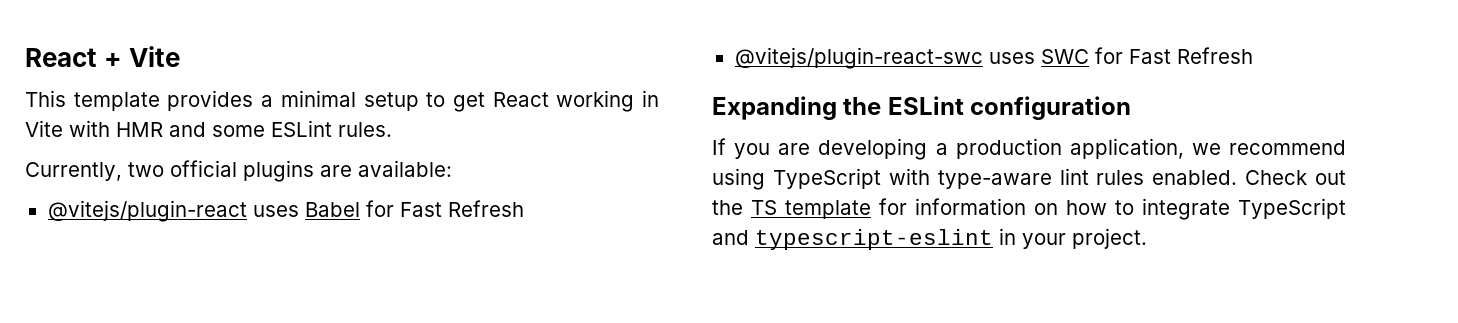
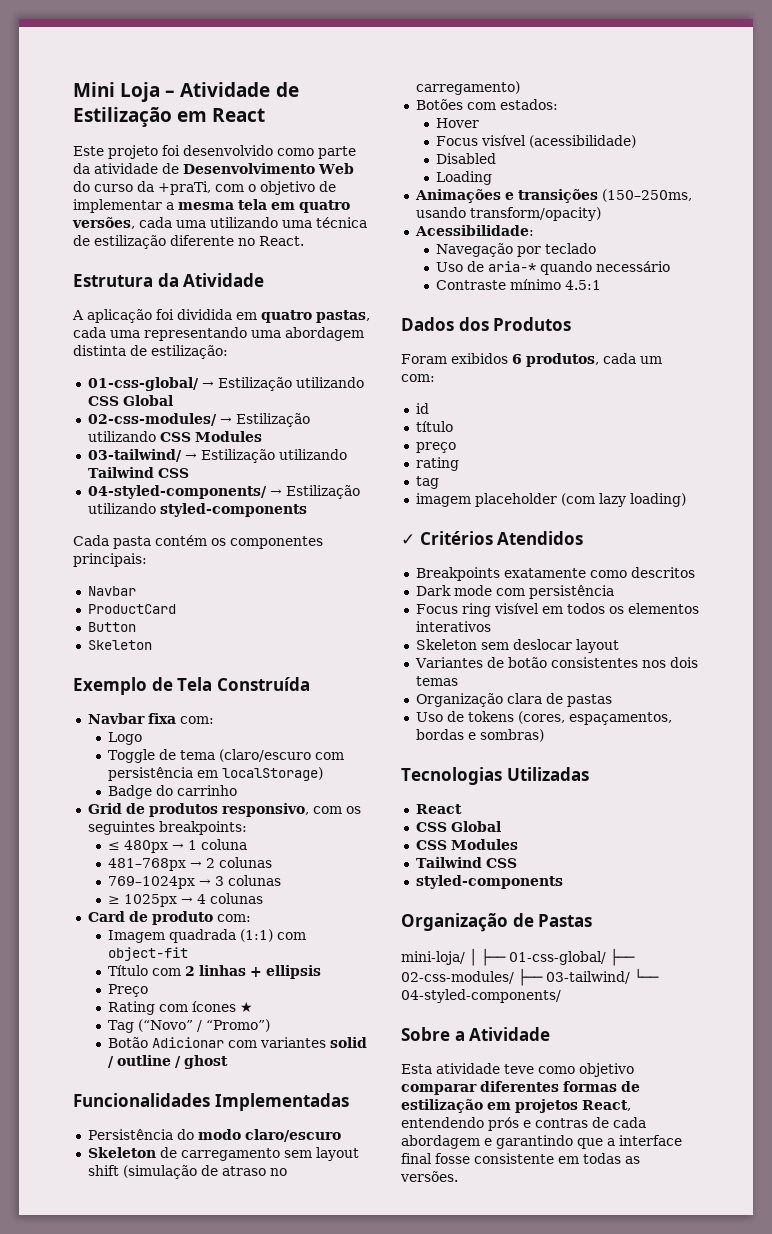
[25,46,181,67] [25,90,659,112] [25,120,392,137] [25,160,452,182] [47,200,524,222] [734,47,1253,69] [712,96,1132,120] [712,138,1346,160] [712,168,1346,190] [712,198,1346,220] [712,228,1147,250] React + Vite // This template provides a minimal setup to get React working in Vite with HMR and some ESLint rules. // Currently, two official plugins are available: // @vitejs/plugin-react uses Babel for Fast Refresh // @vitejs/plugin-react-swc uses SWC for Fast Refresh // Expanding the ESLint configuration // If you are developing a production application, we recommend using TypeScript with type-aware lint rules enabled. Check out the TS template for information on how to integrate TypeScript and typescript-eslint in your project. -> [73,82,299,102] [73,107,266,127] [73,145,356,159] [73,163,354,174] [73,181,336,195] [73,199,350,213] [72,217,367,229] [73,235,304,249] [73,273,265,287] [72,309,370,323] [73,327,364,341] [73,345,228,359] [87,377,364,391] [87,395,173,406] [87,413,310,427] [87,431,262,442] [87,449,347,463] [87,467,189,478] [87,485,360,499] [87,503,307,517] [73,535,323,549] [73,553,147,567] [87,586,136,596] [87,604,176,614] [87,622,136,632] [87,640,152,650] [73,677,310,695] [87,713,214,724] [108,732,143,745] [108,749,345,763] [108,767,324,781] [108,785,238,799] [87,803,361,817] [87,821,247,835] [108,839,248,853] [108,857,273,871] [108,875,282,889] [108,893,264,907] [87,911,251,925] [108,929,307,943] [108,947,189,961] [108,965,322,979] [108,984,149,997] [108,1001,254,1015] [108,1019,271,1033] [108,1037,368,1048] [108,1055,229,1069] [73,1093,349,1111] [87,1129,341,1142] [87,1147,359,1161] [87,1165,287,1179] [415,81,520,95] [415,99,558,110] [436,118,480,128] [436,135,637,148] [436,153,497,164] [436,171,493,185] [414,189,692,203] [415,207,601,221] [414,225,534,236] [436,243,597,257] [436,261,671,275] [436,279,602,290] [401,317,572,331] [401,353,662,367] [401,374,435,382] [415,403,429,414] [415,421,453,432] [415,442,456,453] [415,457,459,471] [415,476,439,489] [415,493,686,507] [401,531,584,545] [415,567,695,581] [415,585,614,599] [415,603,699,617] [415,621,491,632] [415,639,619,653] [414,657,698,668] [415,676,458,686] [415,693,612,707] [415,711,672,725] [415,729,544,742] [401,767,589,785] [415,804,462,814] [415,821,501,832] [415,839,518,850] [415,857,517,868] [415,875,563,889] [401,913,593,932] [401,948,635,966] [401,968,659,986] [401,989,561,1003] [401,1027,551,1041] [401,1063,634,1077] [401,1081,640,1095] [401,1099,631,1113] [401,1117,646,1131] [401,1135,682,1149] [401,1153,640,1164] [400,1171,458,1182] Mini Loja – Atividade de Estilização em React // Este projeto foi desenvolvido como parte da atividade de Desenvolvimento Web do curso da +praTi, com o objetivo de implementar a mesma tela em quatro versões, cada uma utilizando uma técnica de estilização diferente no React. // Estrutura da Atividade // A aplicação foi dividida em quatro pastas, cada uma representando uma abordagem distinta de estilização: // 01-css-global/ → Estilização utilizando CSS Global // 02-css-modules/ → Estilização utilizando CSS Modules // 03-tailwind/ → Estilização utilizando Tailwind CSS // 04-styled-components/ → Estilização utilizando styled-components // Cada pasta contém os componentes principais: // Navbar // ProductCard // Button // Skeleton // Exemplo de Tela Construída // Navbar fixa com: // Logo // Toggle de tema (claro/escuro com persistência em localStorage) // Badge do carrinho // Grid de produtos responsivo, com os seguintes breakpoints: // ≤ 480px → 1 coluna // 481–768px → 2 colunas // 769–1024px → 3 colunas // ≥ 1025px → 4 colunas // Card de produto com: // Imagem quadrada (1:1) com object-fit // Título com 2 linhas + ellipsis // Preço // Rating com ícones ★ // Tag (“Novo” / “Promo”) // Botão Adicionar com variantes solid / outline / ghost // Funcionalidades Implementadas // Persistência do modo claro/escuro // Skeleton de carregamento sem layout shift (simulação de atraso no carregamento) // Botões com estados: // Hover // Focus visível (acessibilidade) // Disabled // Loading // Animações e transições (150–250ms, usando transform/opacity) // Acessibilidade: // Navegação por teclado // Uso de aria-* quando necessário // Contraste mínimo 4.5:1 // Dados dos Produtos // Foram exibidos 6 produtos, cada um com: // id // título // preço // rating // tag // imagem placeholder (com lazy loading) // ✓ Critérios Atendidos // Breakpoints exatamente como descritos // Dark mode com persistência // Focus ring visível em todos os elementos interativos // Skeleton sem deslocar layout // Variantes de botão consistentes nos dois temas // Organização clara de pastas // Uso de tokens (cores, espaçamentos, bordas e sombras) // Tecnologias Utilizadas // React // CSS Global // CSS Modules // Tailwind CSS // styled-components // Organização de Pastas // mini-loja/ │ ├── 01-css-global/ ├── 02-css-modules/ ├── 03-tailwind/ └── 04-styled-components/ // Sobre a Atividade // Esta atividade teve como objetivo comparar diferentes formas de estilização em projetos React, entendendo prós e contras de cada abordagem e garantindo que a interface final fosse consistente em todas as versões.

